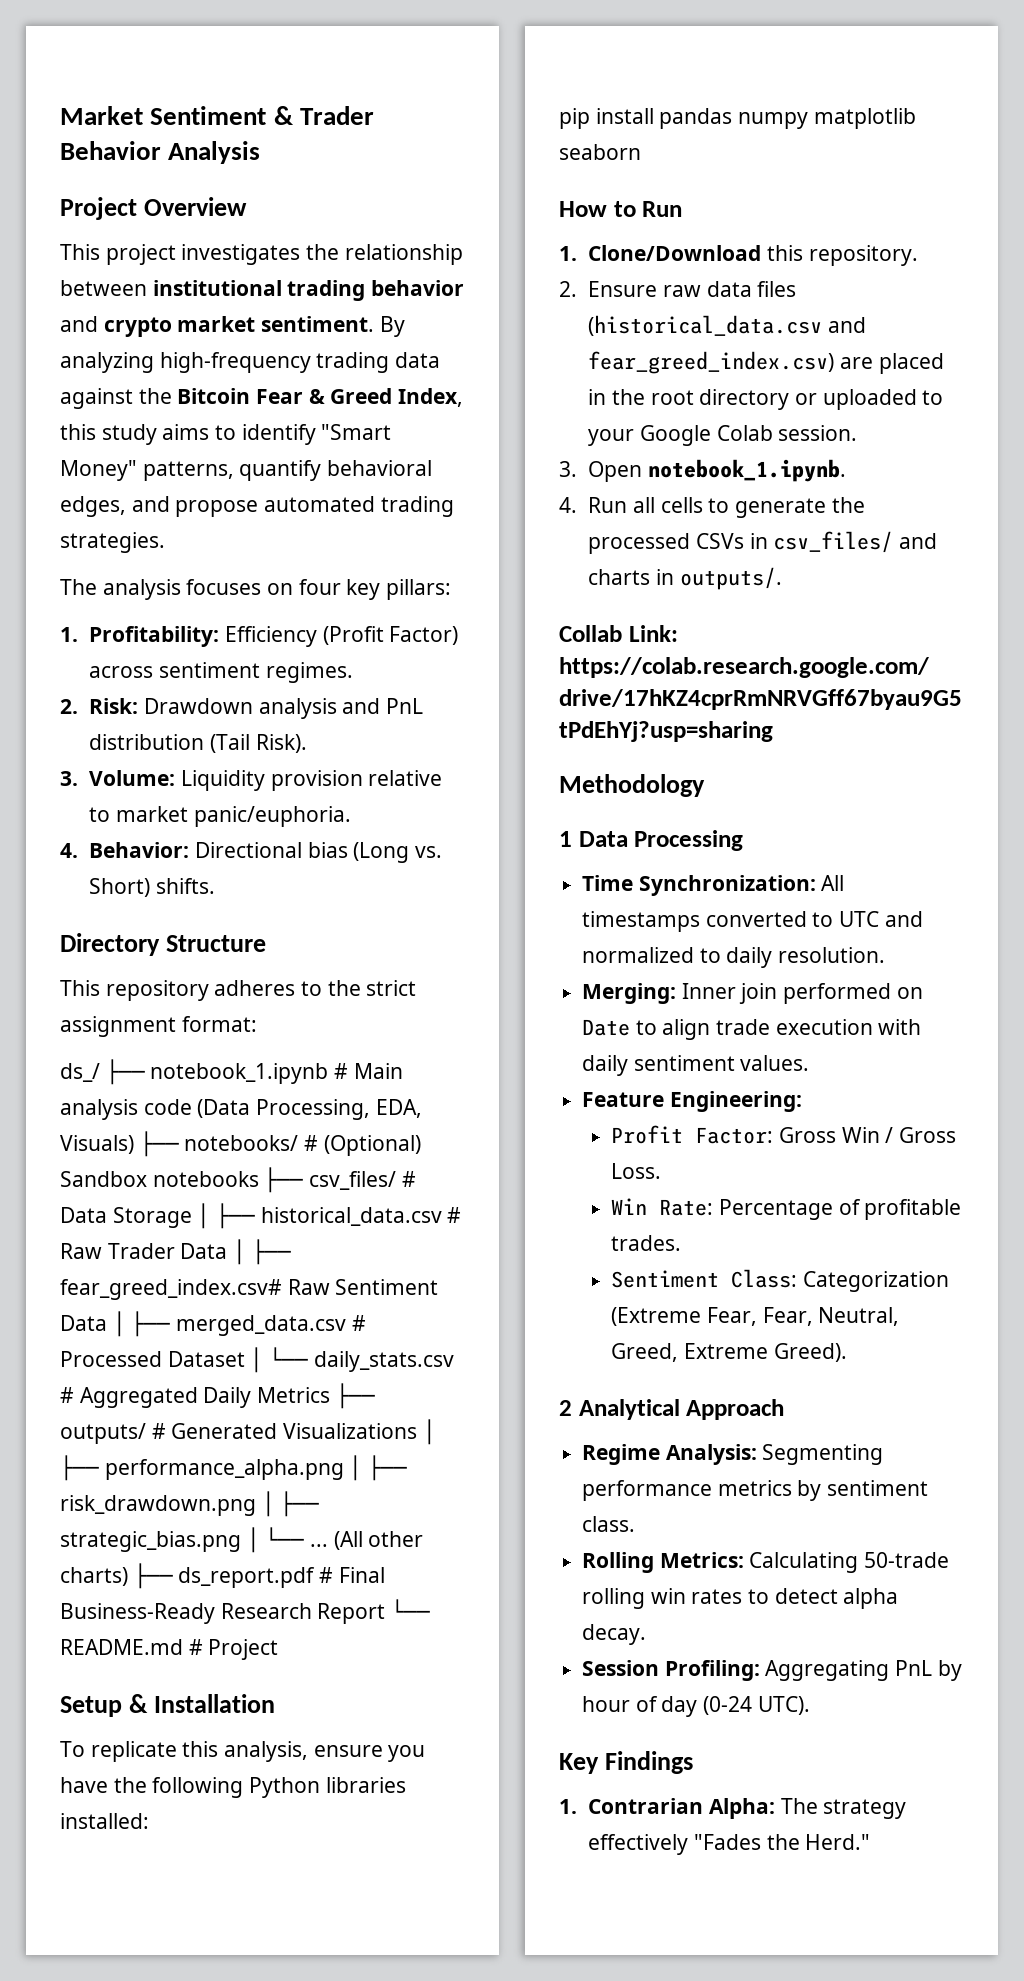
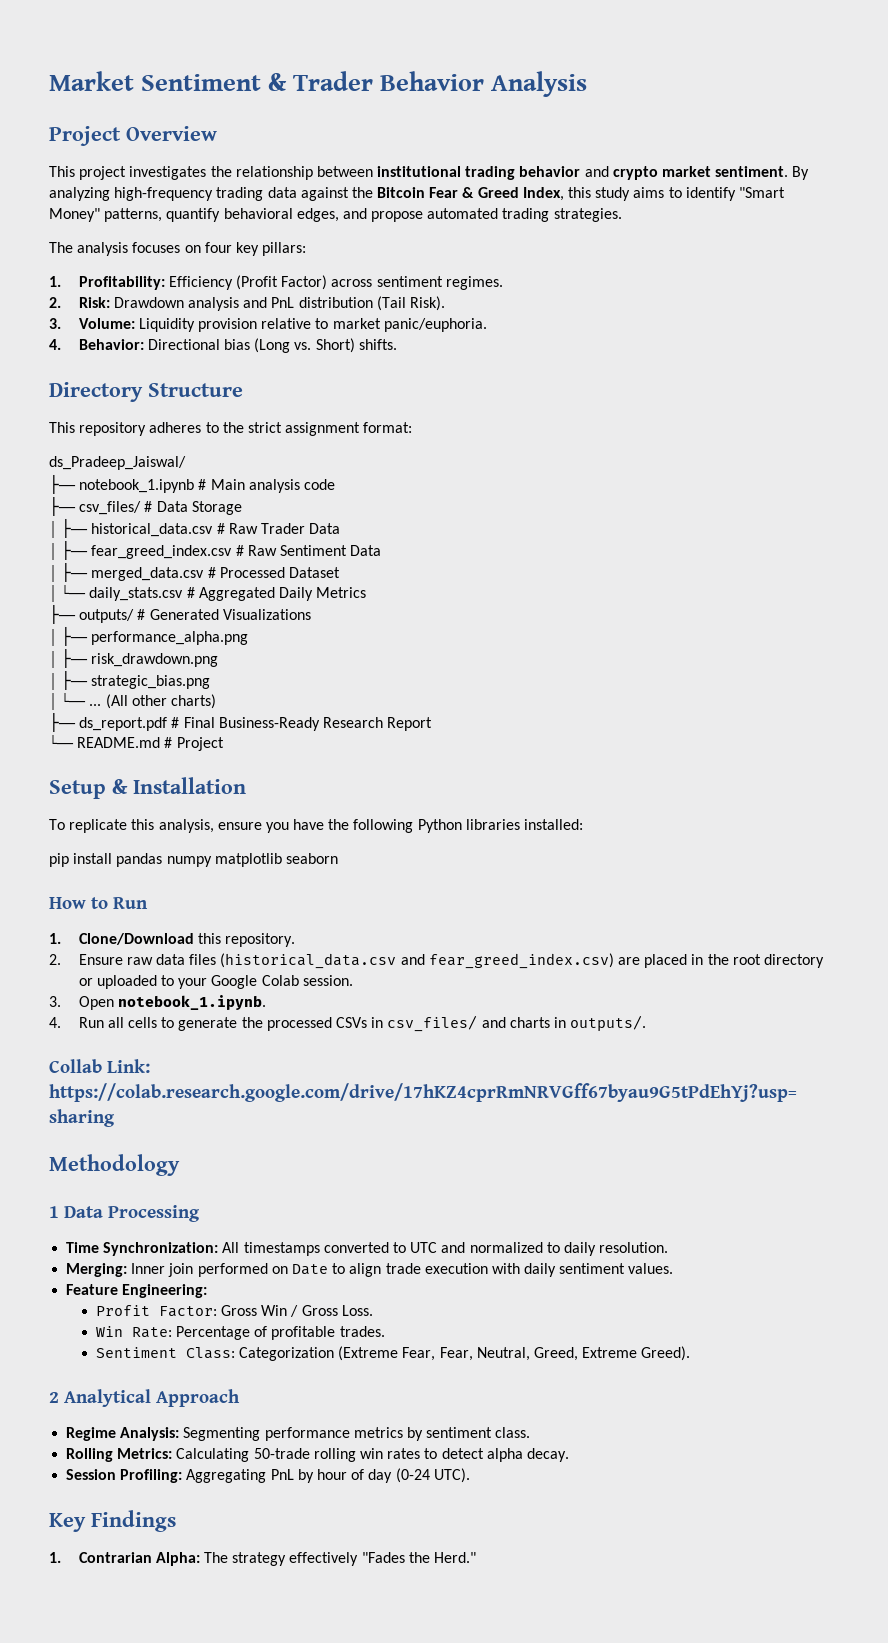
[60,1063,100,1082] ds_/ -> [49,456,186,470] ds_Pradeep_Jaiswal/ //
[197,1099,422,1120] [60,1131,421,1157] [60,1171,259,1187] (Data Processing, EDA, Visuals) ├── notebooks/ # (Optional) Sandbox notebooks -> (335, 484) //
(192, 1217) none -> (242, 508) //
[233,1239,291,1265] [60,1279,282,1300] │ ├── fear_greed_index.csv# -> [49,540,244,560] // │ ├── fear_greed_index.csv #
(107, 1323) none -> (382, 550) //
(245, 1359) none -> (340, 572) //
(331, 1395) none -> (367, 592) //
(418, 1431) none -> (311, 614) //
(344, 1469) none -> (249, 638) //
(256, 1505) none -> (219, 660) //
(241, 1541) none -> (211, 682) //
(128, 1576) none -> (216, 701) //
(386, 1613) none -> (433, 724) //

